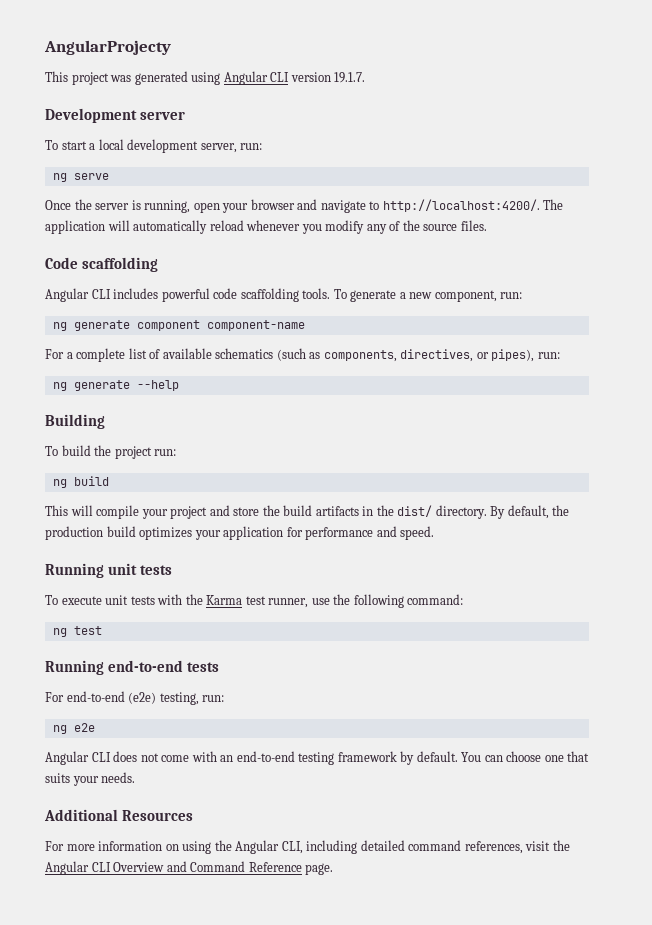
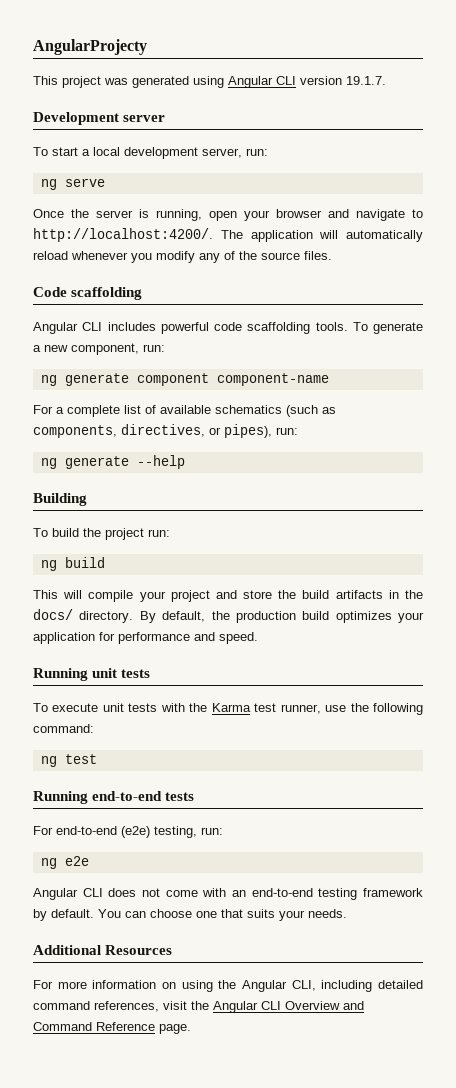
[397,505,433,517] dist/ -> [33,609,73,620] docs/

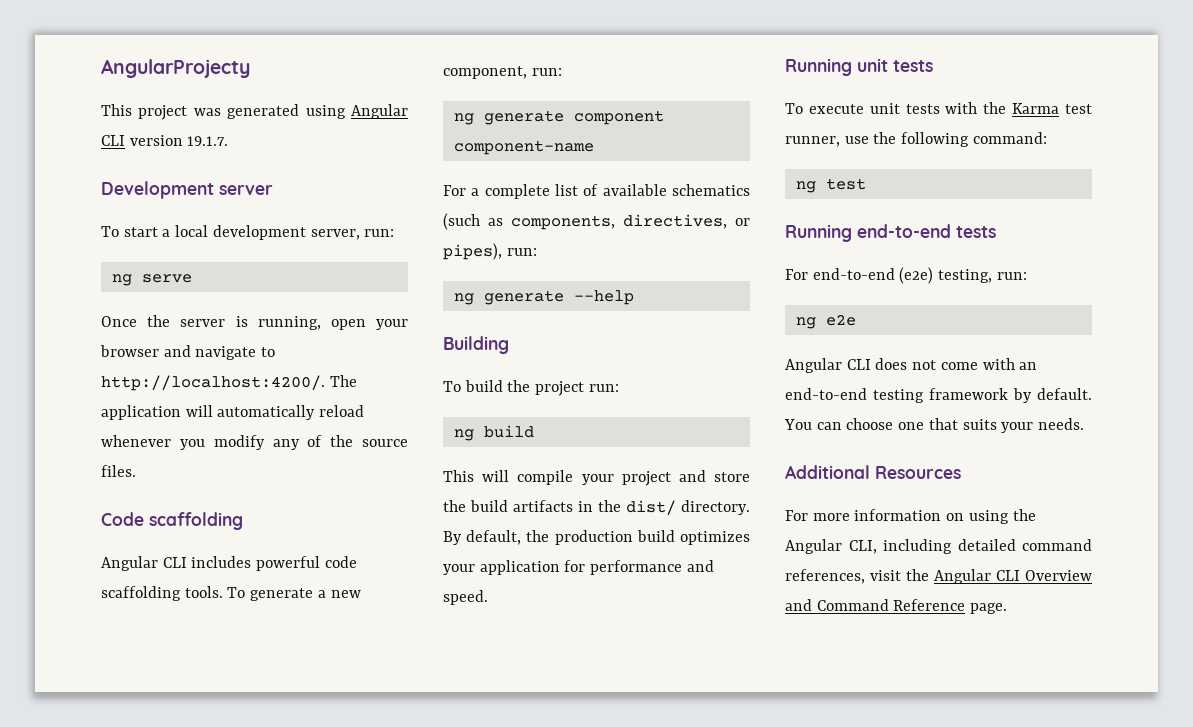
[33,609,73,620] docs/ -> [626,500,676,515] dist/

